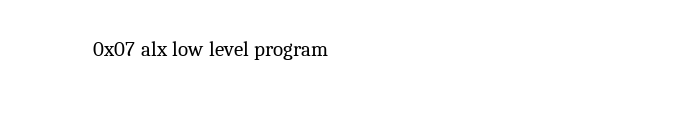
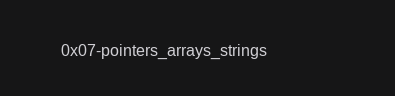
[93,41,329,60] 0x07 alx low level program -> [61,44,267,60] 0x07-pointers_arrays_strings

